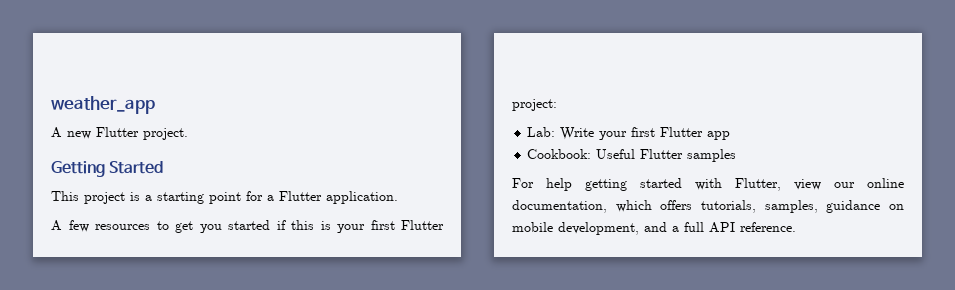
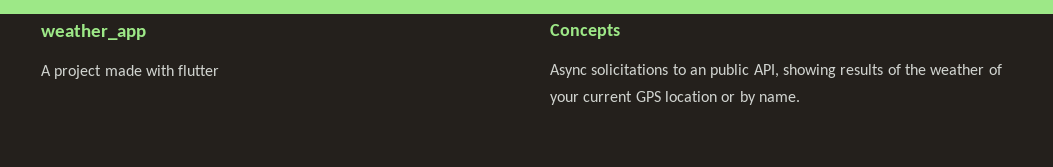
[67,127,188,140] [51,161,164,177] [51,191,398,204] [51,220,444,233] [512,99,557,111] [527,127,731,140] [527,149,737,162] [512,178,904,191] [512,200,904,213] [512,222,796,235] new Flutter project. // Getting Started // This project is a starting point for a Flutter application. // A few resources to get you started if this is your first Flutter project: // Lab: Write your first Flutter app // Cookbook: Useful Flutter samples // For help getting started with Flutter, view our online documentation, which offers tutorials, samples, guidance on mobile development, and a full API reference. -> [54,65,220,79] [550,24,620,39] [550,64,1002,78] [550,91,800,105] project made with flutter // Concepts // Async solicitations to an public API, showing results of the weather of your current GPS location or by name.

